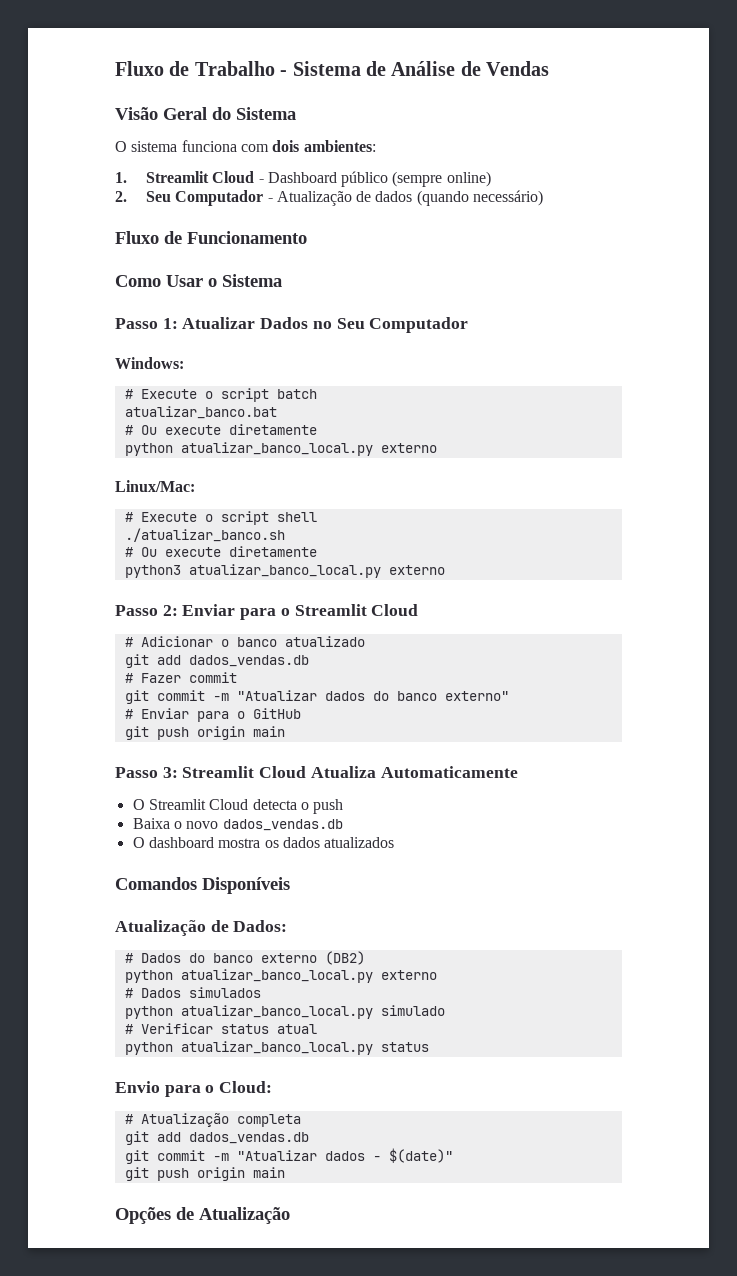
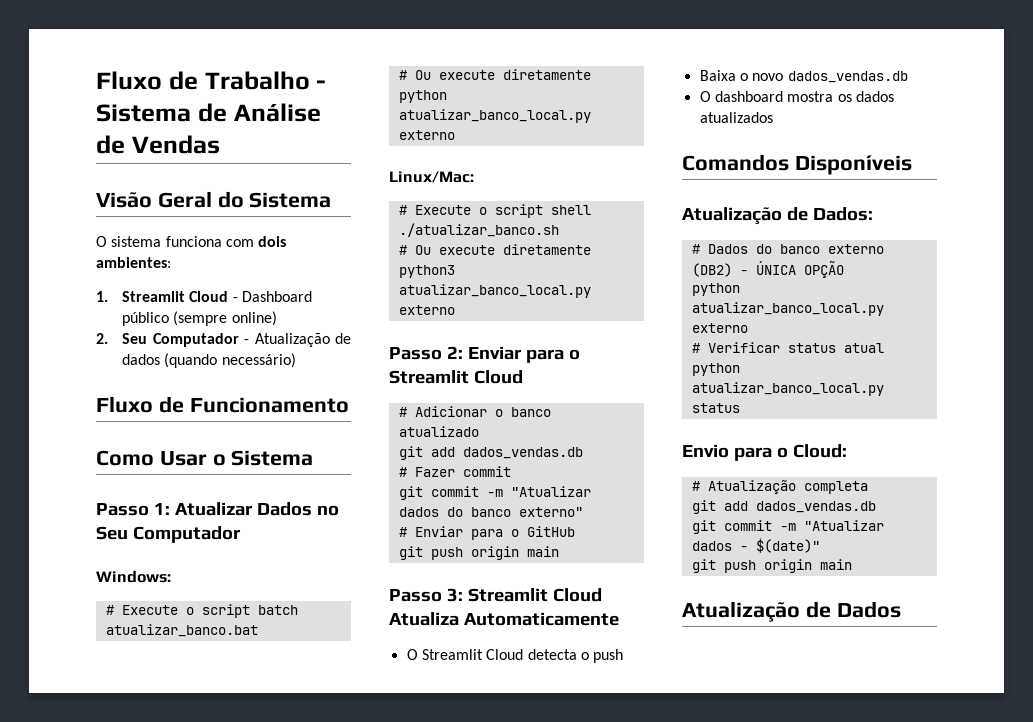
[124,969,437,983] [124,987,261,998] [124,1005,445,1019] // python atualizar_banco_local.py externo // # Dados simulados // python atualizar_banco_local.py simulado -> [739,261,844,278] [691,283,740,296] [691,302,884,316] [691,323,748,333] - ÚNICA OPÇÃO // python atualizar_banco_local.py externo
[115,1207,290,1224] Opções de Atualização -> [682,601,901,622] Atualização de Dados

